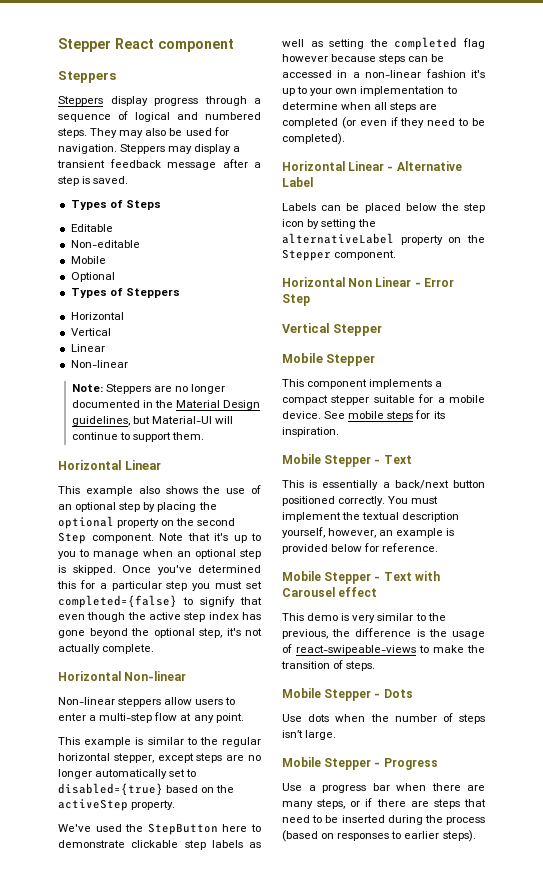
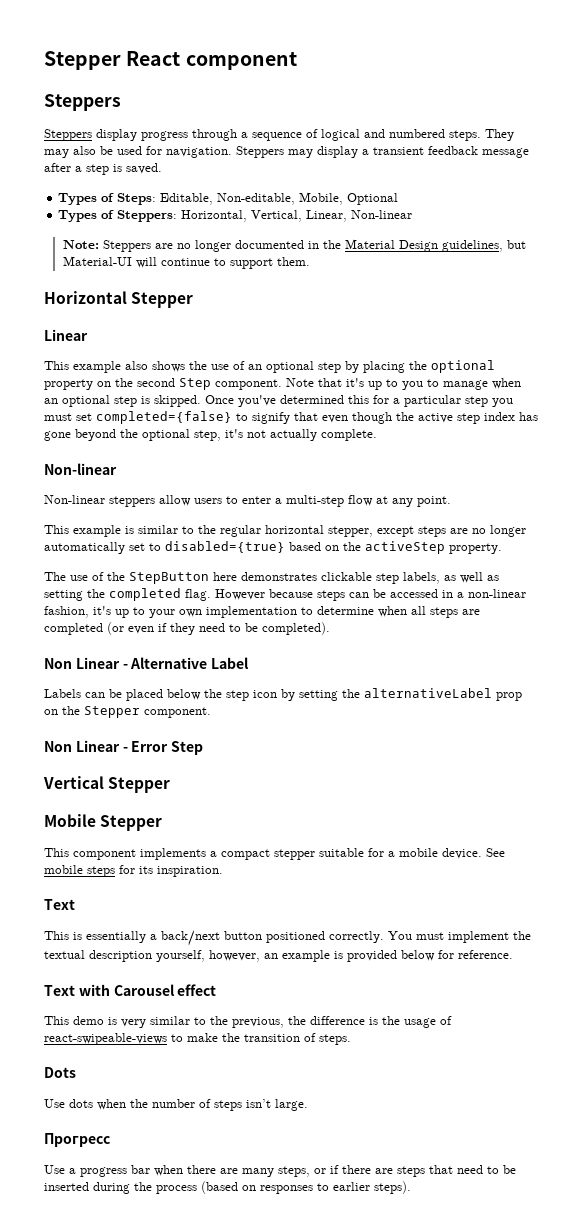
[125,200,161,210] [70,224,113,232] [70,240,140,248] [70,256,106,264] Steps // Editable // Non-editable // Mobile // -> [117,192,344,205] Steps: Editable, Non-editable, Mobile,
[125,288,180,298] [70,312,124,320] [70,328,111,336] [70,344,105,352] Steppers // Horizontal // Vertical // Linear // -> [117,210,348,222] Steppers: Horizontal, Vertical, Linear,
(122, 465) none -> [131,292,194,308] Stepper //
[58,671,121,681] Horizontal -> (377, 435) none
[58,824,122,832] We've used -> [44,572,104,581] The use of
[251,824,261,832] [58,840,125,848] to demonstrate -> [241,572,317,581] demonstrates
[211,840,243,848] labels -> [403,572,440,584] labels,
[463,38,485,49] [282,54,328,62] flag however -> [185,589,265,601] flag. However
[425,69,466,78] fashion -> [44,606,89,618] fashion,
[282,161,345,171] Horizontal -> [44,658,72,669] Non
[400,235,443,245] property -> [496,692,522,701] prop
[282,277,345,287] Horizontal -> (211, 712) none
[282,454,381,467] Mobile Stepper - -> (223, 871) none
[282,571,381,584] Mobile Stepper - -> (513, 954) none
[282,688,381,701] Mobile Stepper - -> (351, 1039) none
[282,757,438,770] Mobile Stepper - Progress -> [44,1133,110,1147] Прогресс

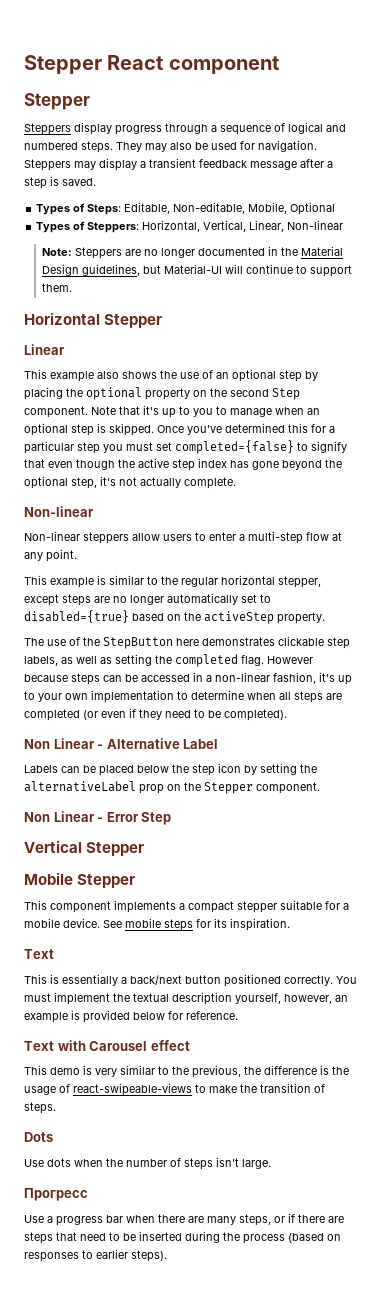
[44,94,121,111] Steppers -> [24,93,90,110] Stepper

